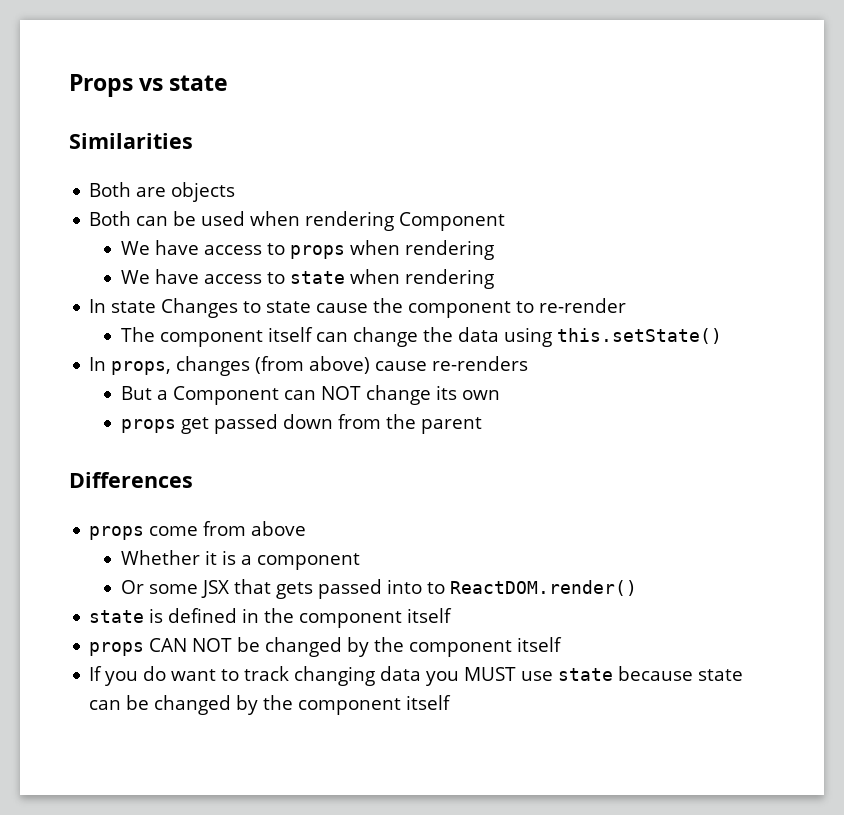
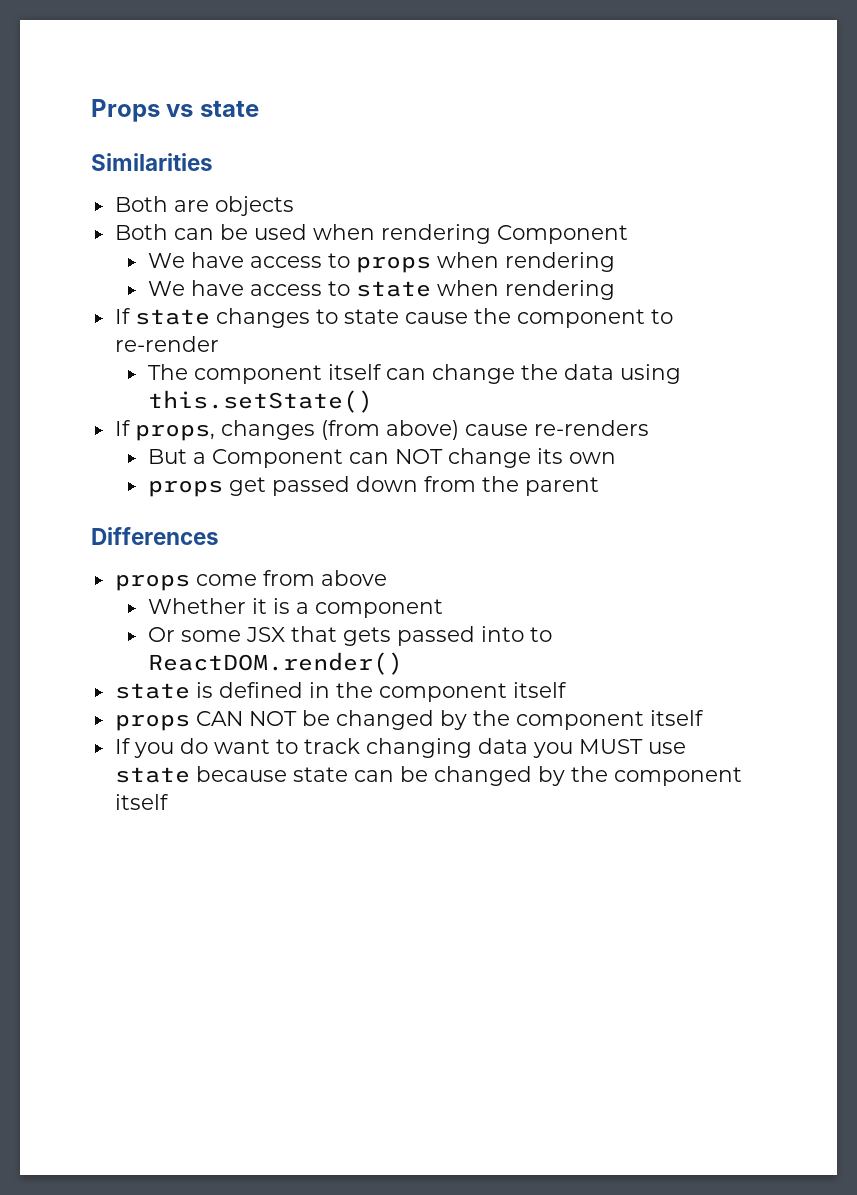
[89,298,239,318] In state Changes -> [114,308,310,328] If state changes
[89,357,107,371] In -> [114,420,131,436] If

